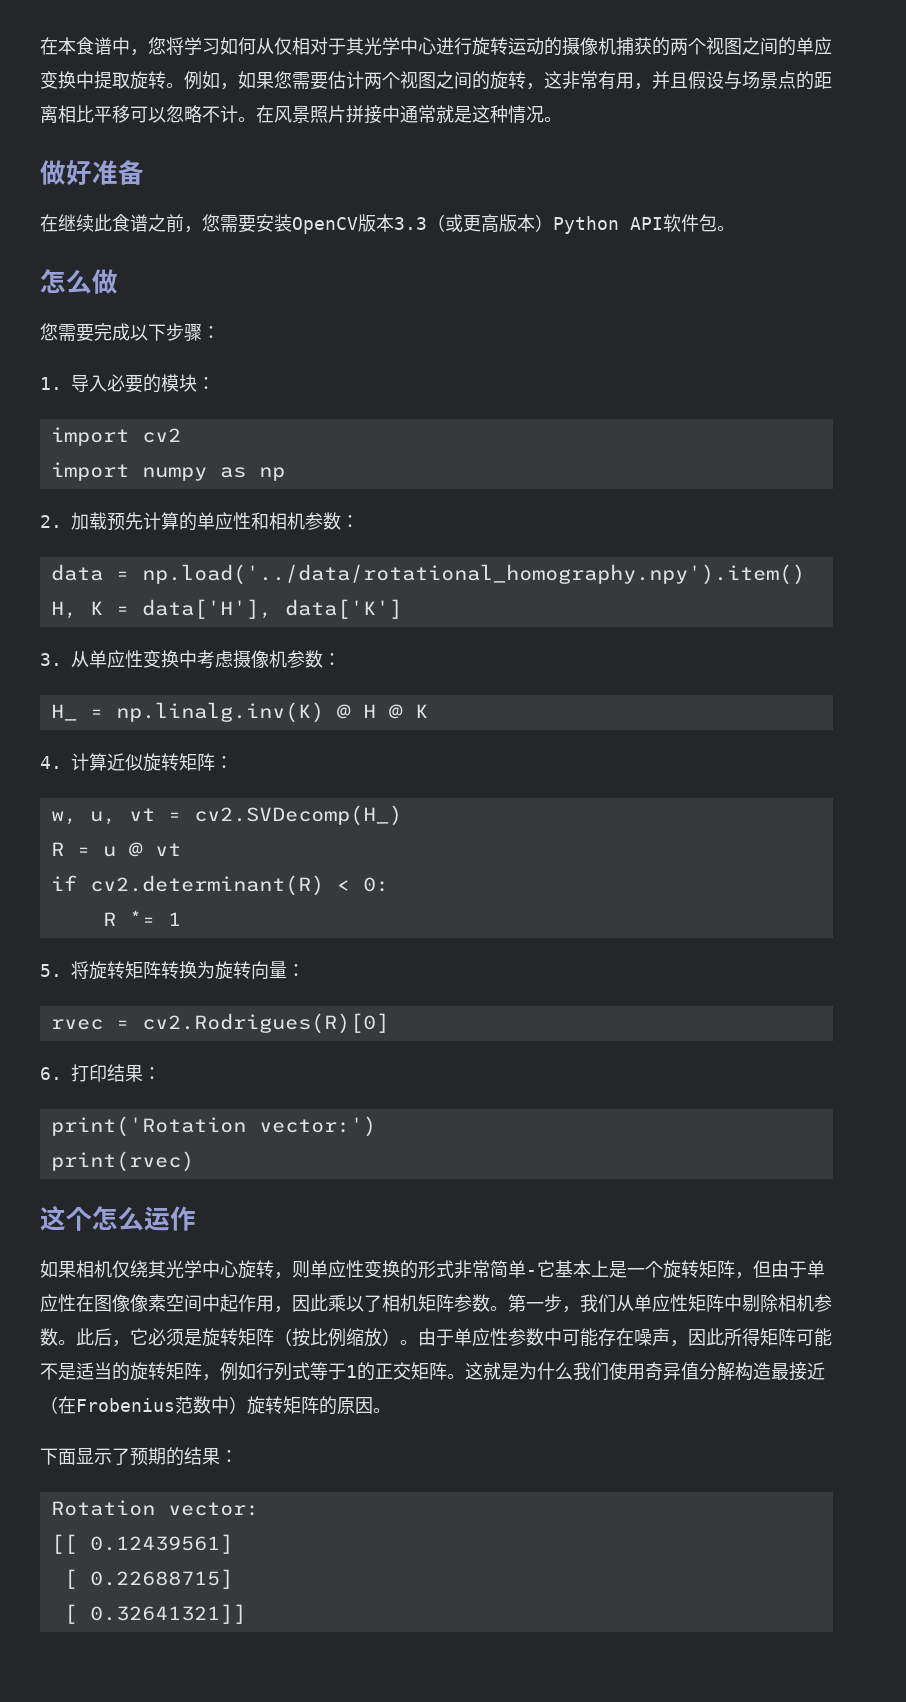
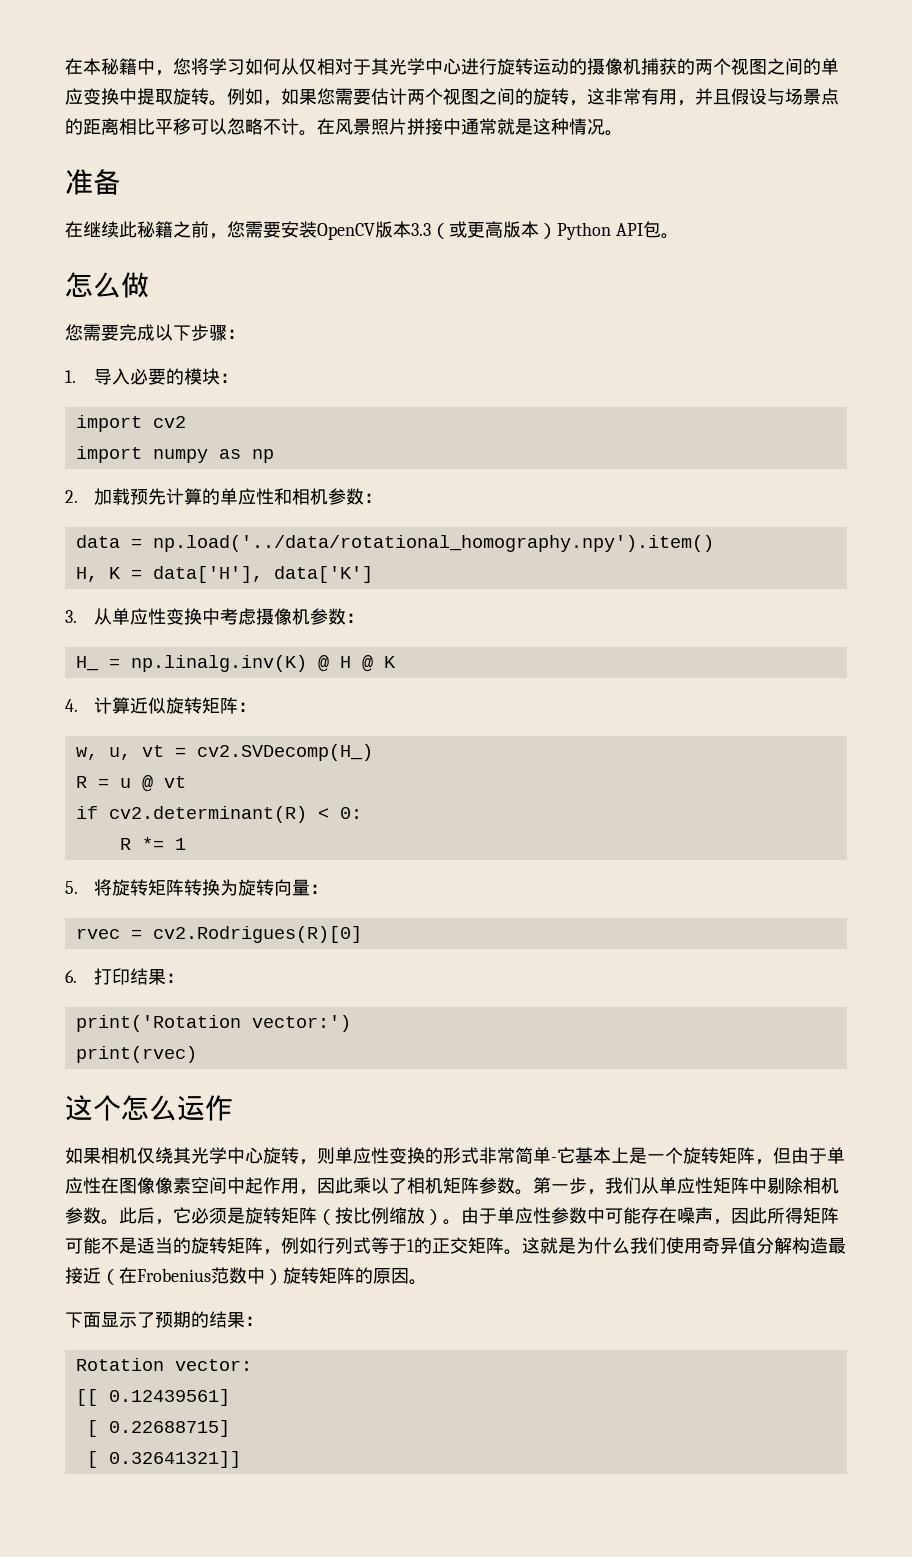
[76,37,112,55] 食谱 -> [101,58,137,75] 秘籍
[40,160,92,186] 做好 -> (623, 133) none
[112,214,148,232] 食谱 -> [137,221,173,238] 秘籍
[663,214,699,232] 软件 -> (643, 229) none

